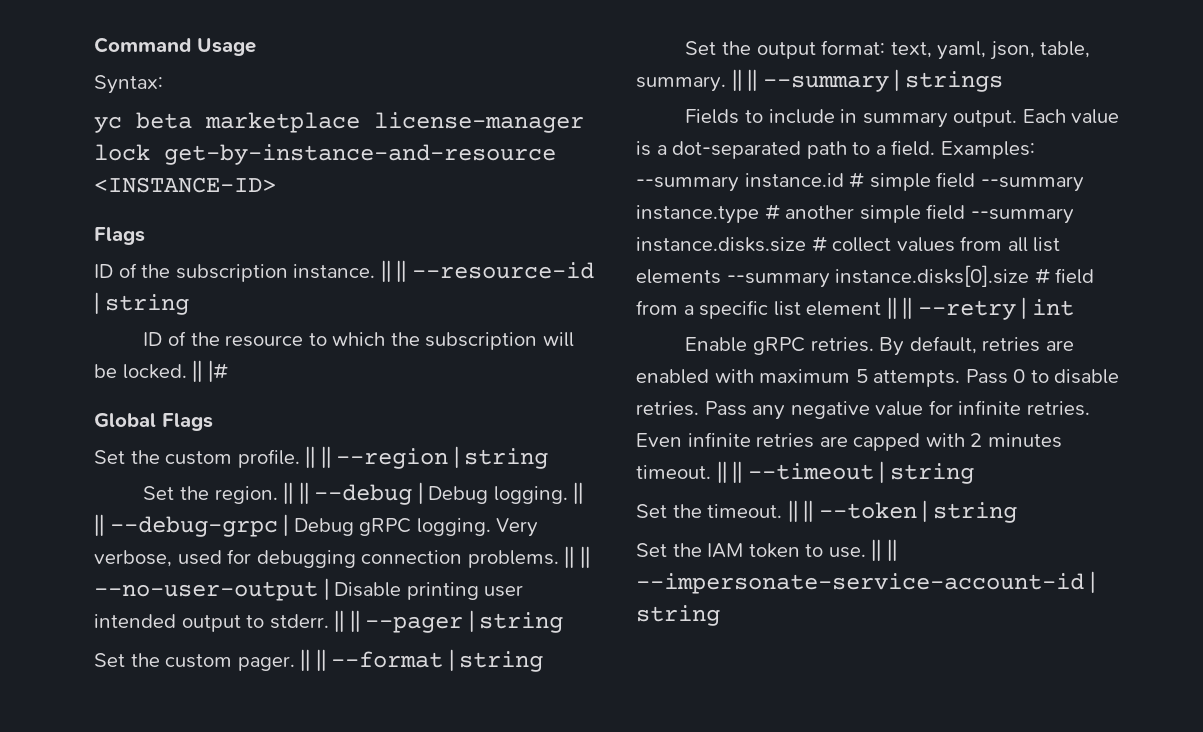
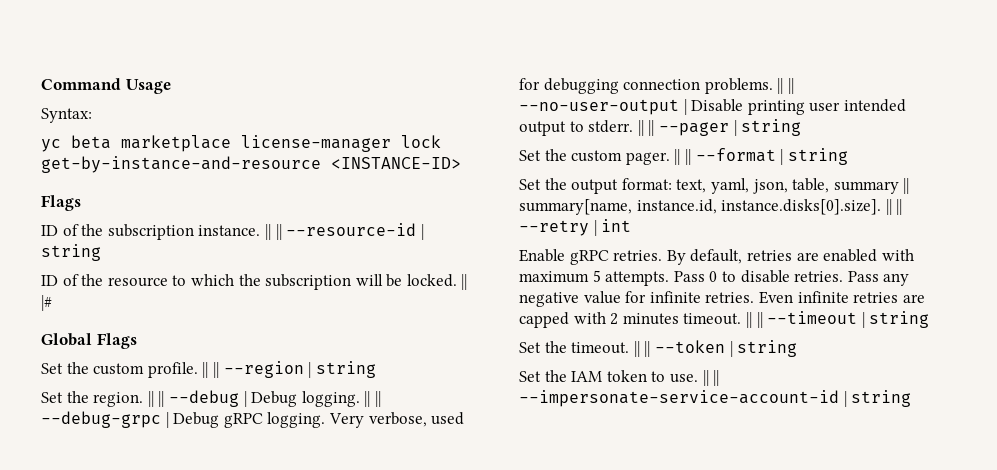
[636,69,1003,92] [685,109,1120,128] [636,140,1035,159] [636,172,1084,192] [636,204,1074,224] [636,236,1061,252] [636,265,1095,288] [636,300,882,319] summary. || || --summary | strings // Fields to include in summary output. Each value is a dot-separated path to a field. Examples: --summary instance.id # simple field --summary instance.type # another simple field --summary instance.disks.size # collect values from all list elements --summary instance.disks[0].size # field from a specific list element -> [833,178,910,194] [519,199,882,215] summary || summary[name, instance.id, instance.disks[0].size].

